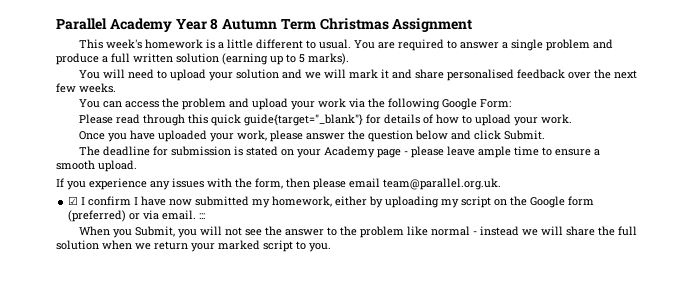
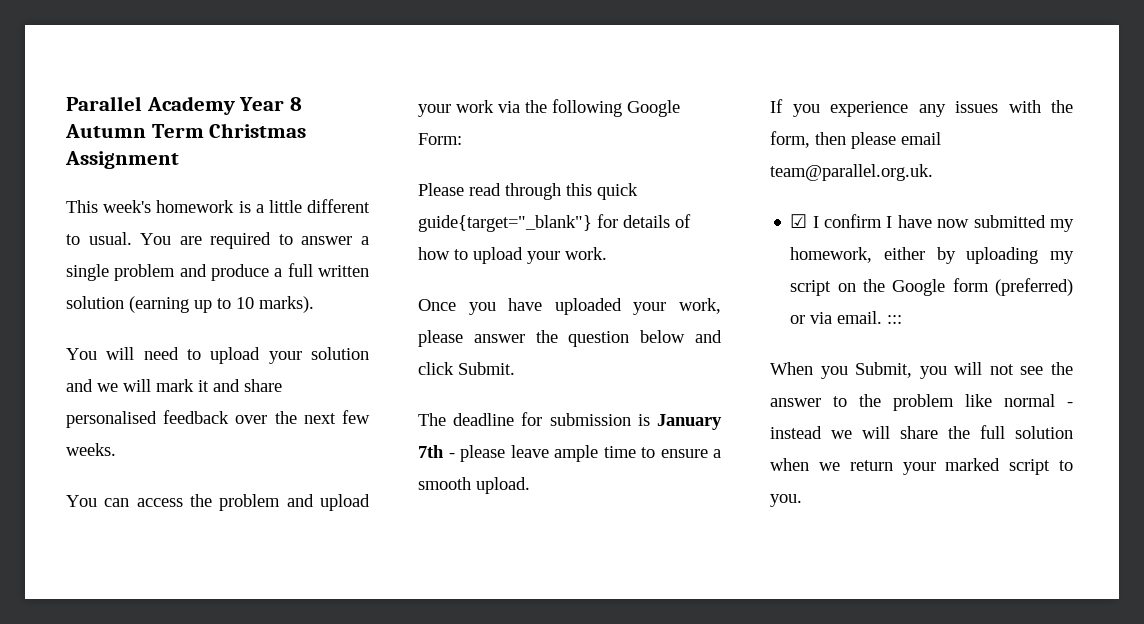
[299,54,305,63] 5 -> [236,297,254,309] 10
[245,146,401,158] stated on your Academy page -> [657,414,722,430] [418,445,444,458] January 7th

